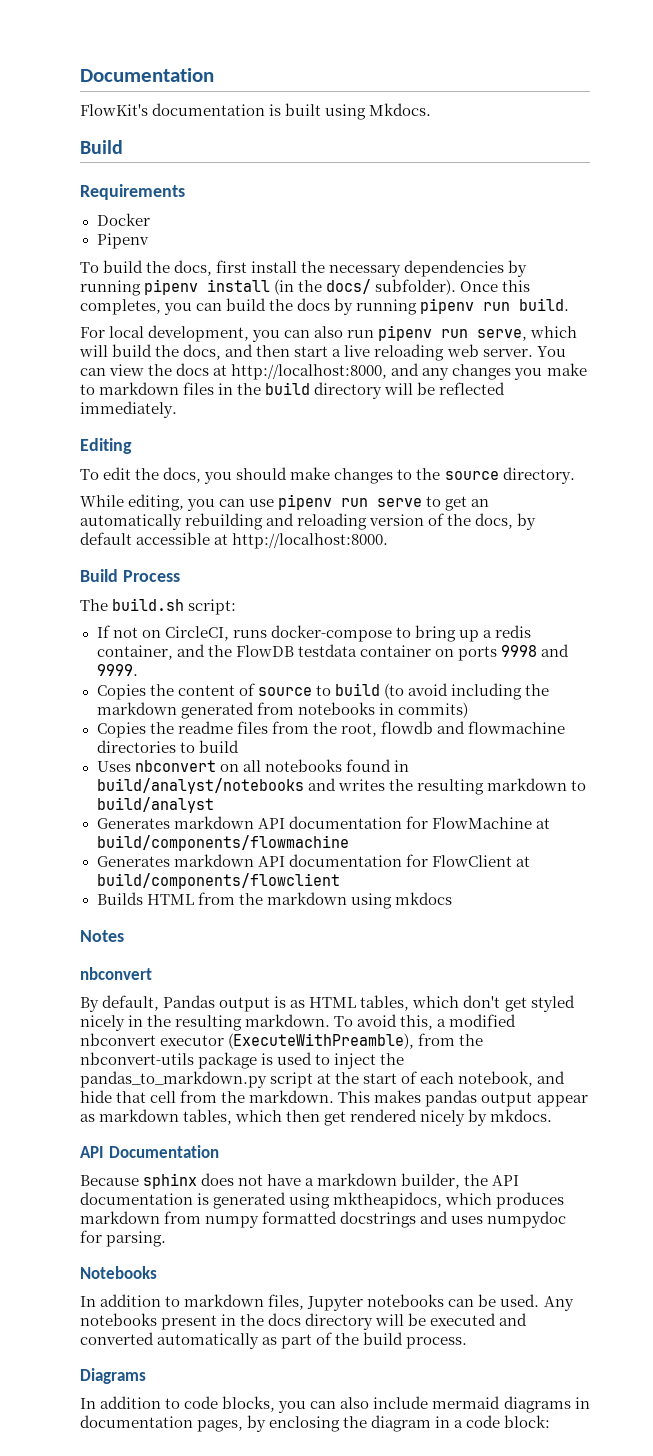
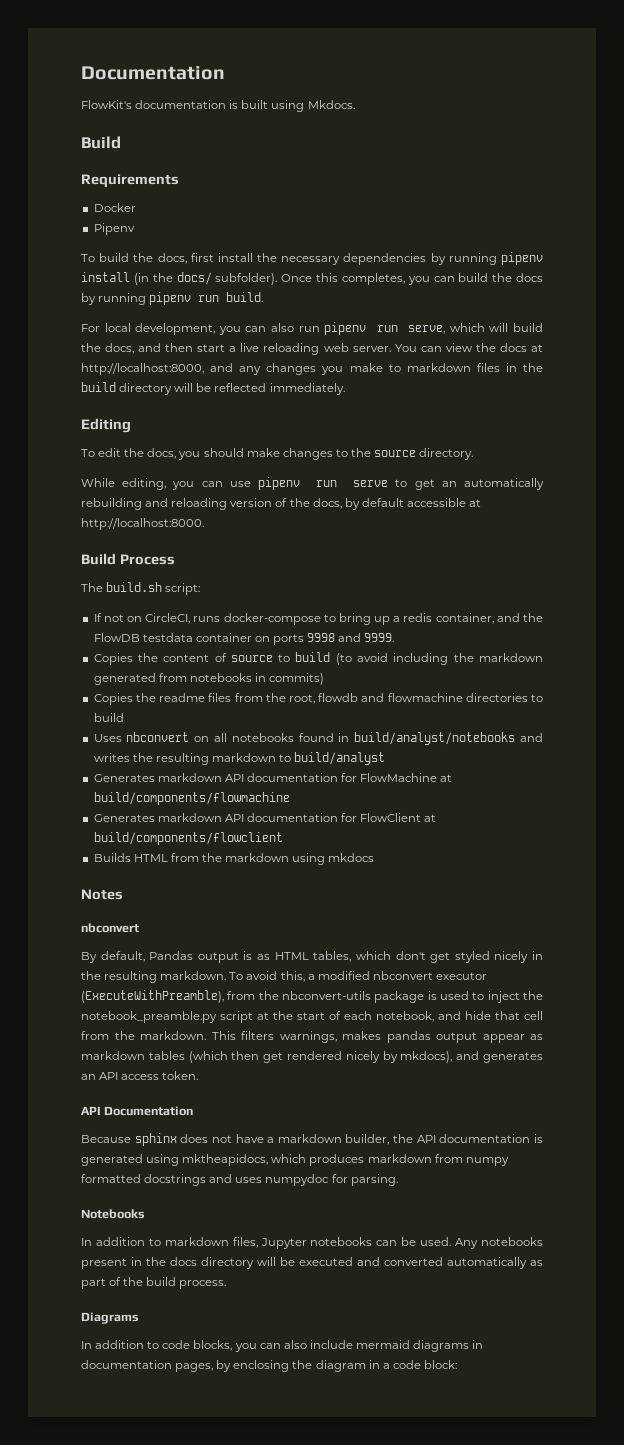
[80,1071,267,1088] pandas_to_markdown.py -> [81,1011,217,1023] notebook_preamble.py
(371, 1097) none -> [241,1031,337,1043] filters warnings,
[183,1109,283,1125] tables, which -> [148,1051,228,1063] tables (which
[490,1109,553,1122] mkdocs. -> [400,1051,543,1063] [81,1071,199,1080] mkdocs), and generates an API access token.

